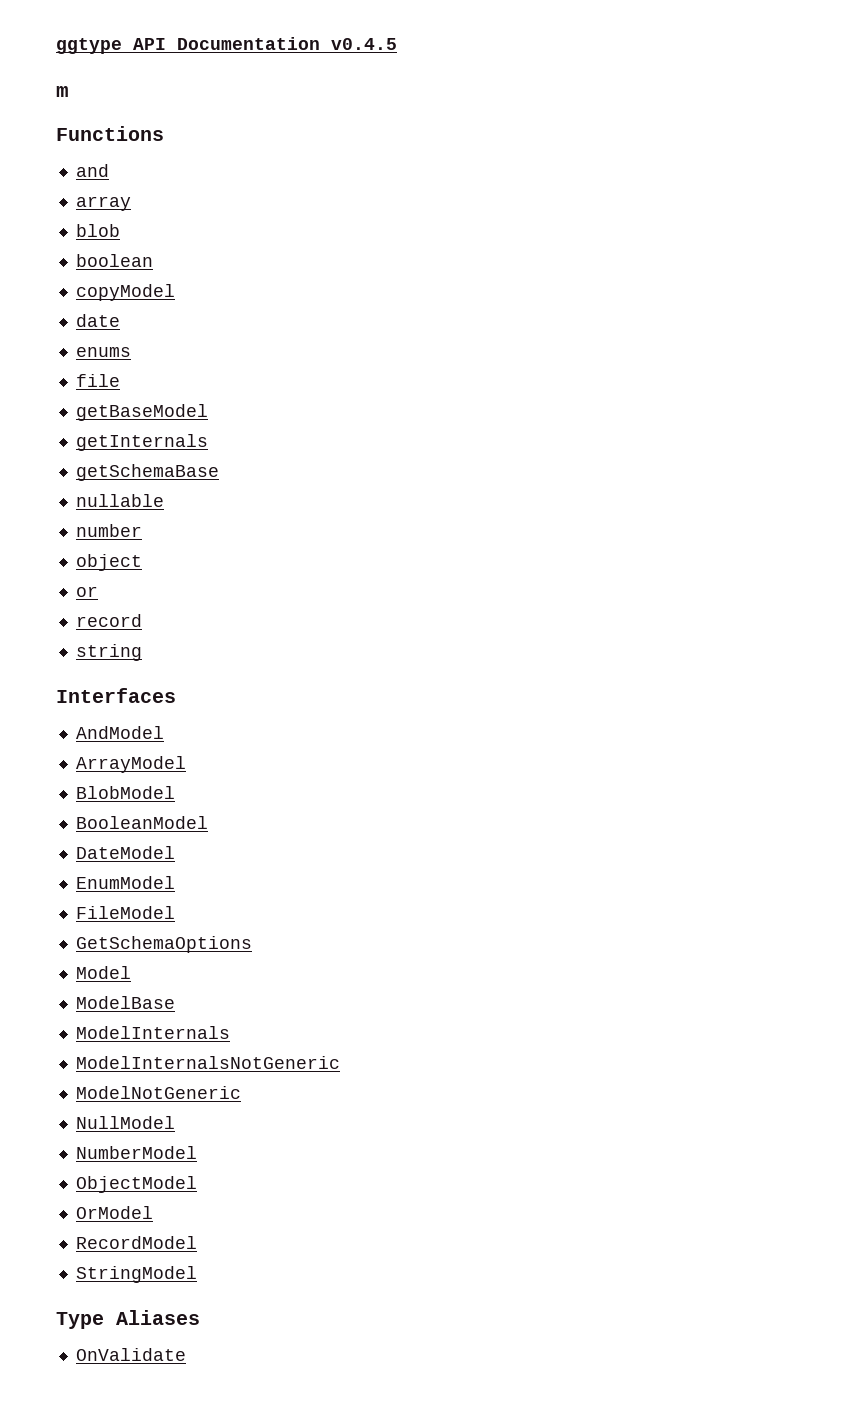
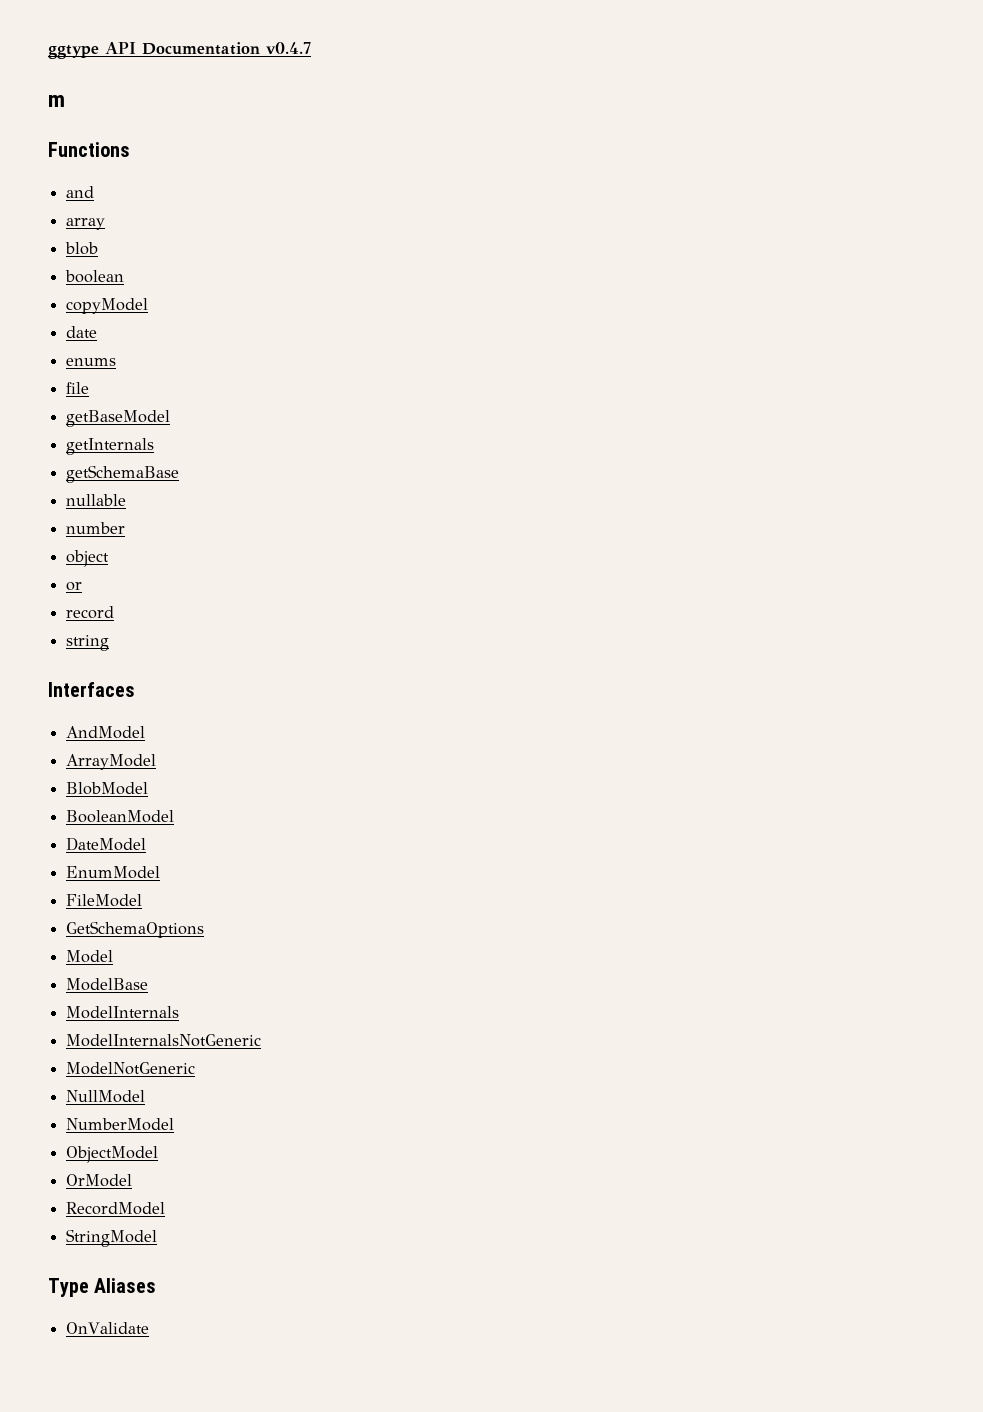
[331,38,397,50] v0.4.5 -> [266,42,311,54] v0.4.7

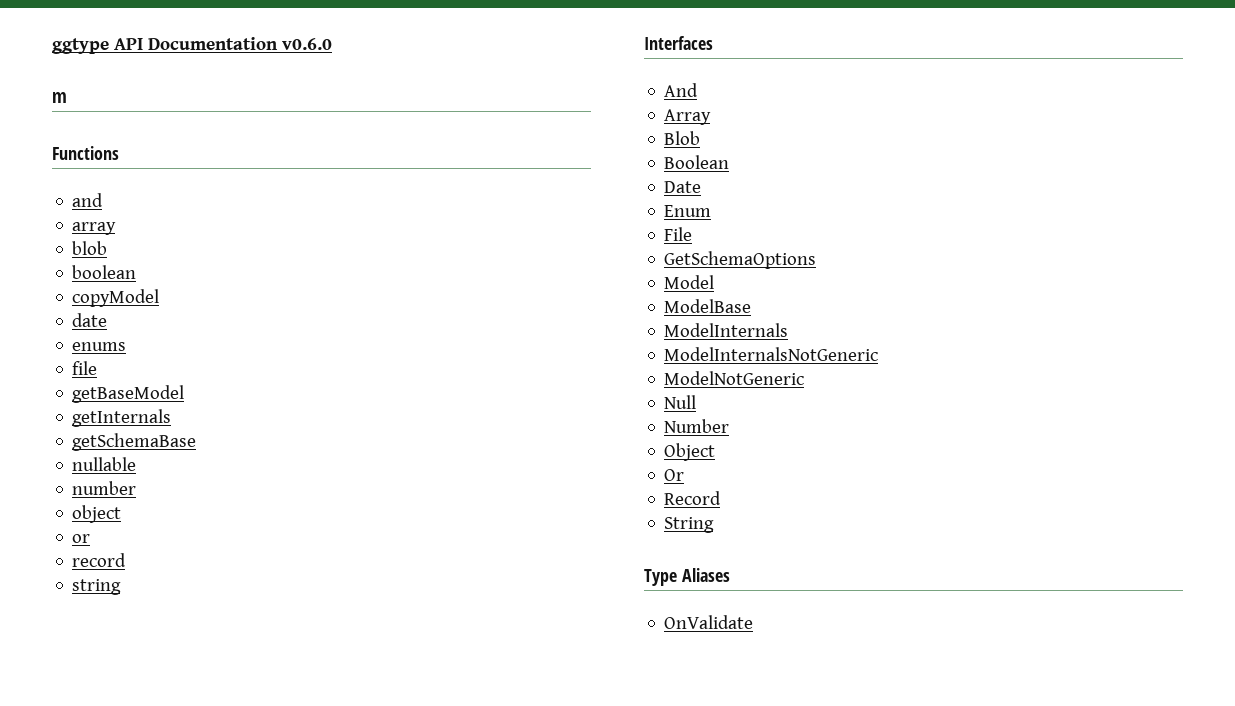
[266,42,311,54] v0.4.7 -> [281,38,332,50] v0.6.0
[66,726,146,739] [66,754,157,770] [66,782,149,795] [66,810,175,823] [66,837,147,851] [66,866,161,879] [66,894,143,907] AndModel // ArrayModel // BlobModel // BooleanModel // DateModel // EnumModel // FileModel -> [664,83,699,97] [664,109,712,125] [664,131,701,145] [664,155,730,169] [664,181,702,193] [664,205,712,217] [664,227,693,241] And // Array // Blob // Boolean // Date // Enum // File
[66,1090,146,1103] [66,1118,175,1131] [66,1146,159,1163] [66,1174,133,1187] [66,1202,166,1215] [66,1229,158,1247] NullModel // NumberModel // ObjectModel // OrModel // RecordModel // StringModel -> [664,395,697,409] [664,419,730,433] [664,443,716,461] [664,469,685,481] [664,491,722,505] [664,517,715,533] Null // Number // Object // Or // Record // String

